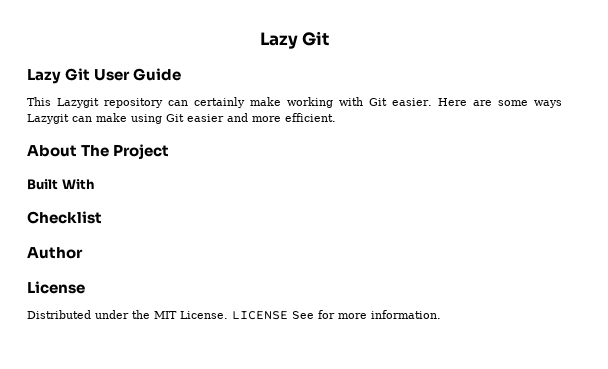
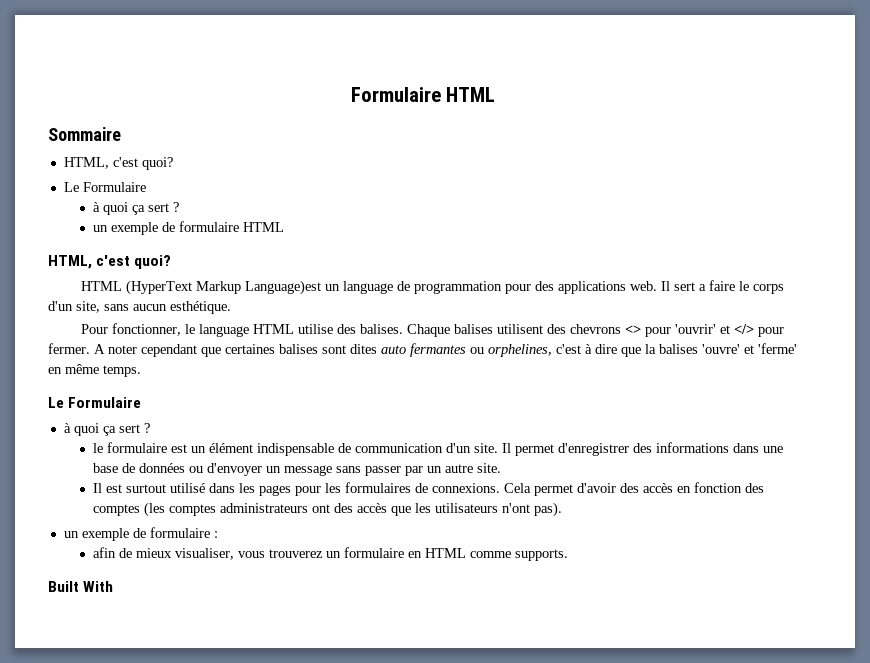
[259,31,330,49] [27,68,182,84] [27,97,562,108] [27,113,336,124] [27,144,170,160] [27,179,94,190] [27,211,102,224] [27,247,83,259] [27,281,85,294] [27,310,441,320] Lazy Git // Lazy Git User Guide // This Lazygit repository can certainly make working with Git easier. Here are some ways Lazygit can make using Git easier and more efficient. // About The Project // Built With // Checklist // Author // License // Distributed under the MIT License. LICENSE See for more information. -> [350,87,496,102] [48,127,121,141] [63,157,173,170] [63,182,146,192] [92,202,179,215] [92,221,284,235] [48,255,172,269] [80,280,784,295] [48,301,231,314] [80,323,784,337] [48,343,797,357] [48,364,141,377] [48,397,142,408] [63,423,150,436] [92,442,783,456] [92,463,501,476] [92,482,764,496] [92,502,562,517] [63,527,218,541] [92,547,568,561] [48,581,114,592] Formulaire HTML // Sommaire // HTML, c'est quoi? // Le Formulaire // à quoi ça sert ? // un exemple de formulaire HTML // HTML, c'est quoi? // HTML (HyperText Markup Language)est un language de programmation pour des applications web. Il sert a faire le corps d'un site, sans aucun esthétique. // Pour fonctionner, le language HTML utilise des balises. Chaque balises utilisent des chevrons <> pour 'ouvrir' et </> pour fermer. A noter cependant que certaines balises sont dites auto fermantes ou orphelines, c'est à dire que la balises 'ouvre' et 'ferme' en même temps. // Le Formulaire // à quoi ça sert ? // le formulaire est un élément indispensable de communication d'un site. Il permet d'enregistrer des informations dans une base de données ou d'envoyer un message sans passer par un autre site. // Il est surtout utilisé dans les pages pour les formulaires de connexions. Cela permet d'avoir des accès en fonction des comptes (les comptes administrateurs ont des accès que les utilisateurs n'ont pas). // un exemple de formulaire : // afin de mieux visualiser, vous trouverez un formulaire en HTML comme supports. // Built With

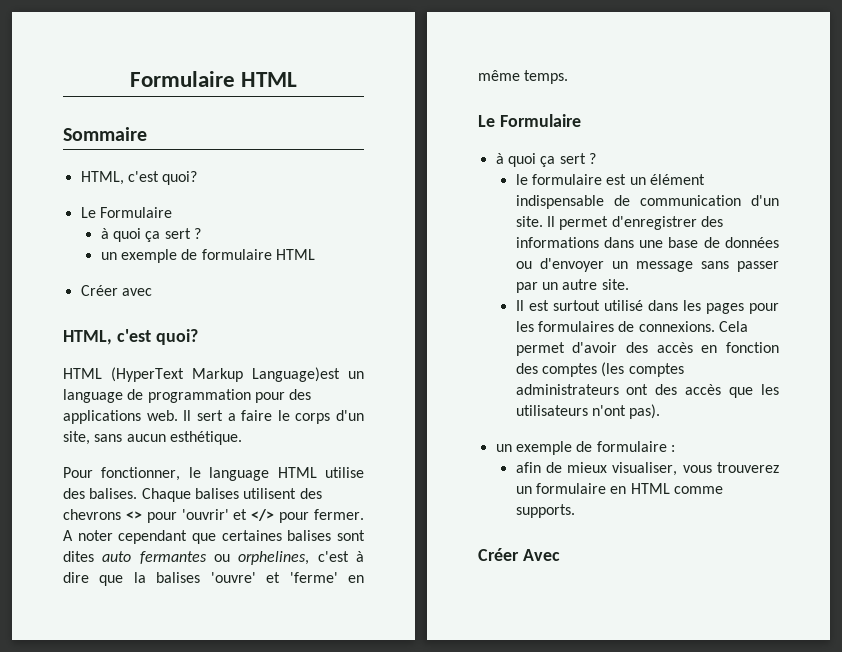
(284, 227) none -> [80,285,152,296] // Créer avec
[48,581,114,592] Built With -> [478,548,560,561] Créer Avec

